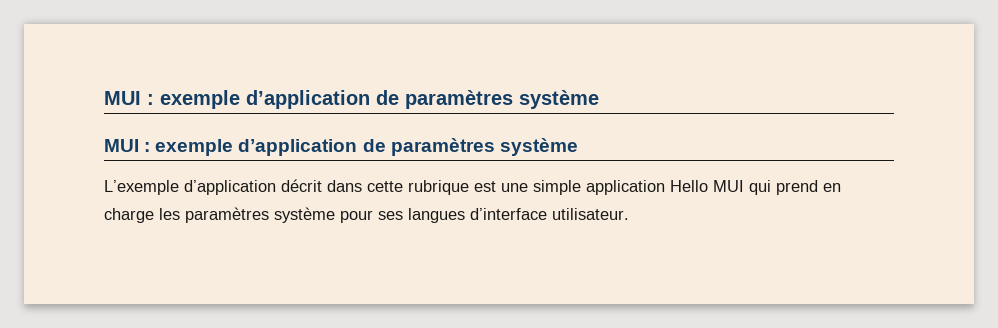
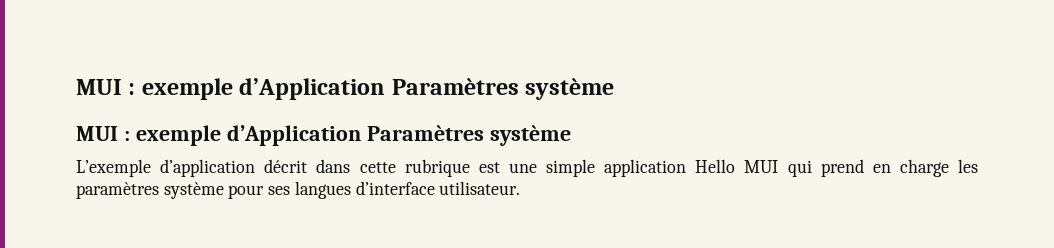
[104,90,513,109] MUI : exemple d’application de paramètres -> [76,78,519,100] MUI : exemple d’Application Paramètres
[238,138,495,156] d’application de paramètres -> [226,125,484,146] d’Application Paramètres

